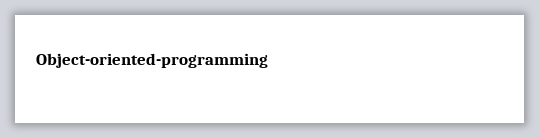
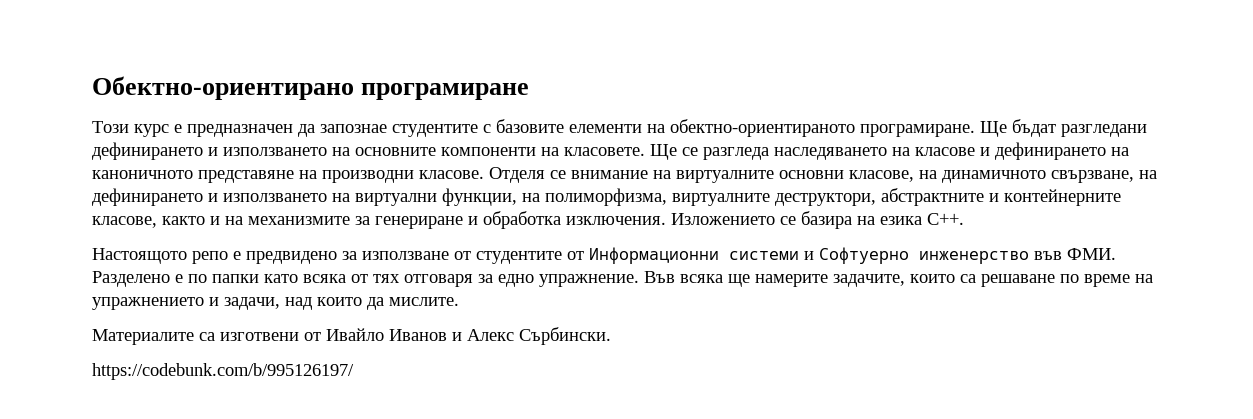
[36,53,268,68] Object-oriented-programming -> [92,76,530,100] [92,119,1147,137] [92,142,1129,160] [92,167,1157,183] [92,188,1121,206] [92,211,964,229] [92,247,1116,264] [92,271,1153,287] [92,297,459,310] [92,327,611,345] [92,363,354,380] Обектно-ориентирано програмиране // Този курс е предназначен да запознае студентите с базовите елементи на обектно-ориентираното програмиране. Ще бъдат разгледани дефинирането и използването на основните компоненти на класовете. Ще се разгледа наследяването на класове и дефинирането на каноничното представяне на производни класове. Отделя се внимание на виртуалните основни класове, на динамичното свързване, на дефинирането и използването на виртуални функции, на полиморфизма, виртуалните деструктори, абстрактните и контейнерните класове, както и на механизмите за генериране и обработка изключения. Изложението се базира на езика C++. // Настоящото репо е предвидено за използване от студентите от Информационни системи и Софтуерно инженерство във ФМИ. Разделено е по папки като всяка от тях отговаря за едно упражнение. Във всяка ще намерите задачите, които са решаване по време на упражнението и задачи, над които да мислите. // Материалите са изготвени от Ивайло Иванов и Алекс Сърбински. // https://codebunk.com/b/995126197/

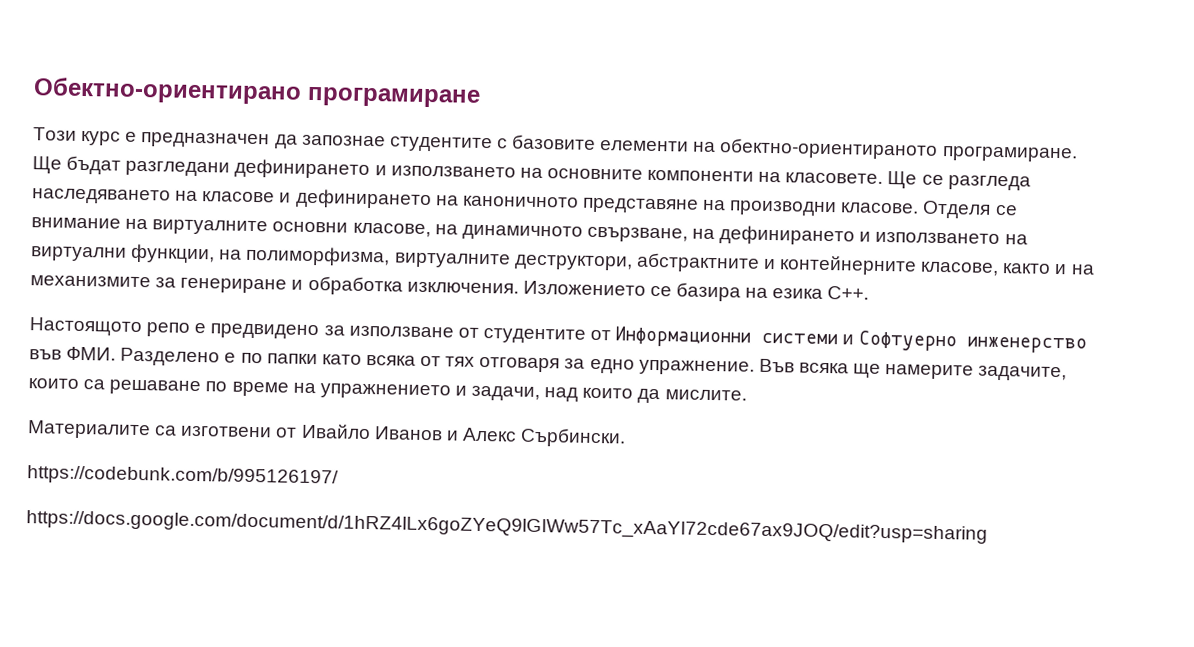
(354, 371) none -> [26,510,988,544] // https://docs.google.com/document/d/1hRZ4lLx6goZYeQ9lGIWw57Tc_xAaYI72cde67ax9JOQ/edit?usp=sharing

